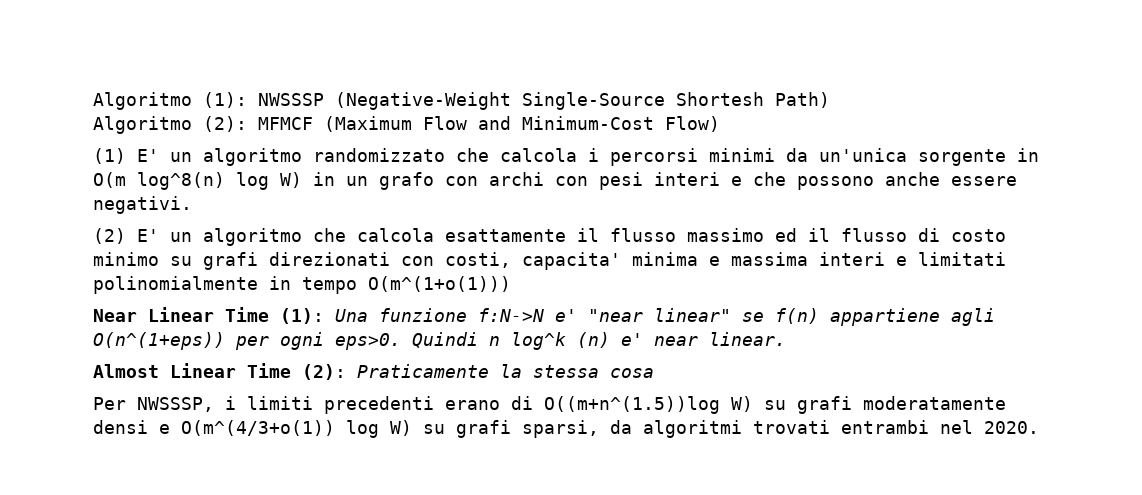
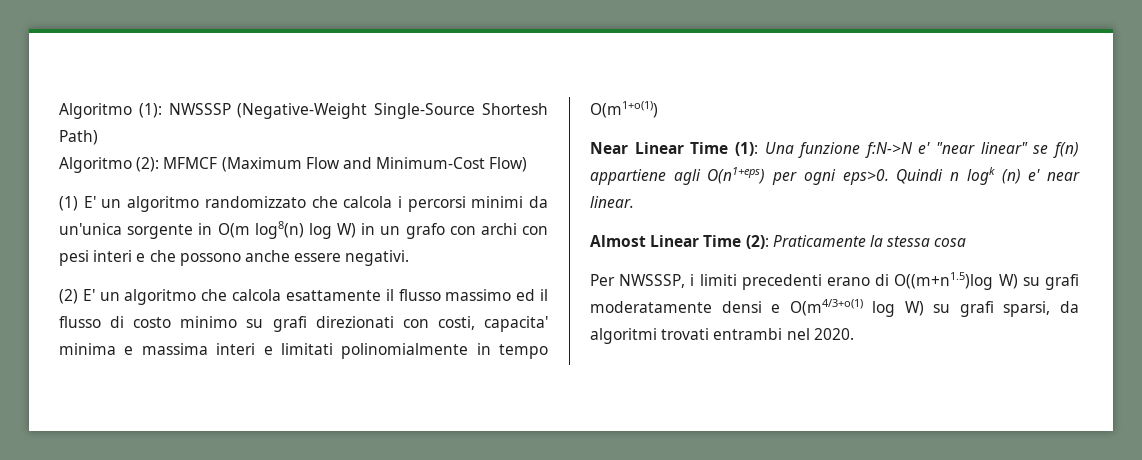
[137,172,225,190] log^8(n) -> [254,221,304,239] log8(n)
[368,276,511,292] O(m^(1+o(1))) -> [590,101,658,118] O(m1+o(1))
[93,332,225,350] O(n^(1+eps)) -> [707,167,766,184] O(n1+eps)
[511,332,566,350] log^k -> [966,167,995,185] logk
[544,396,720,414] O((m+n^(1.5))log -> [894,272,994,290] O((m+n1.5)log
[181,420,335,436] O(m^(4/3+o(1)) -> [789,299,863,316] O(m4/3+o(1)

